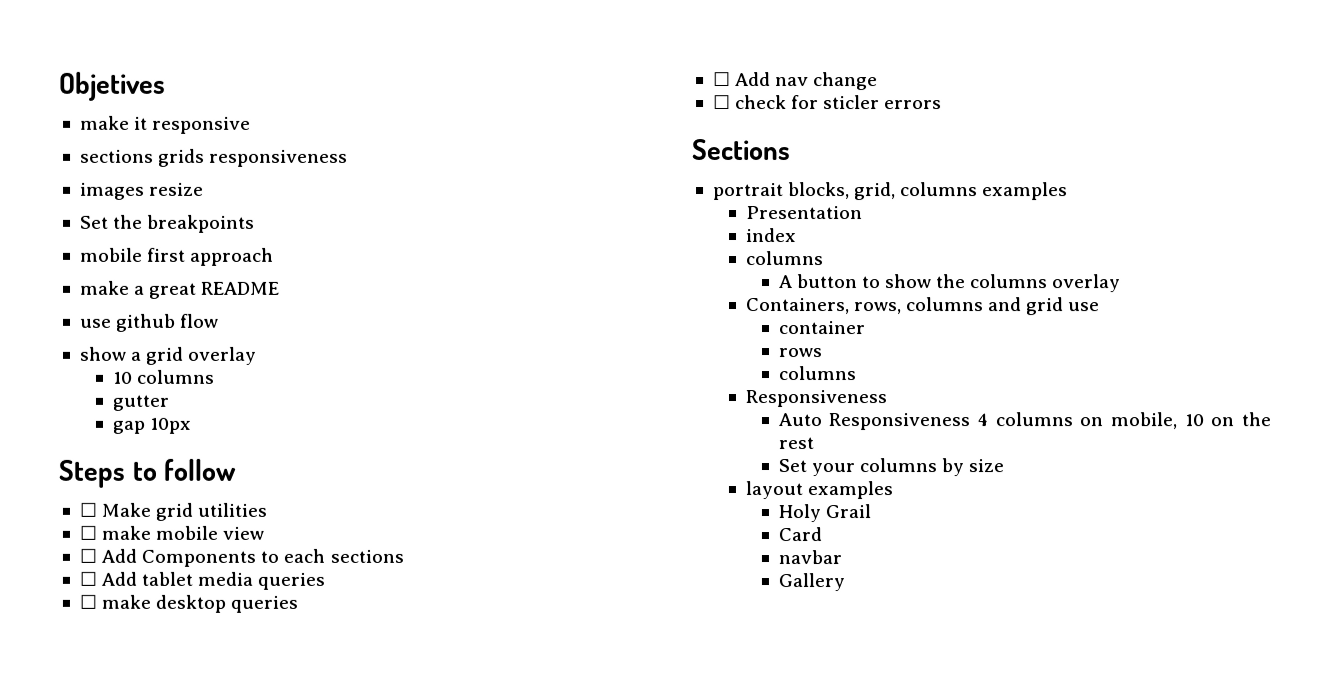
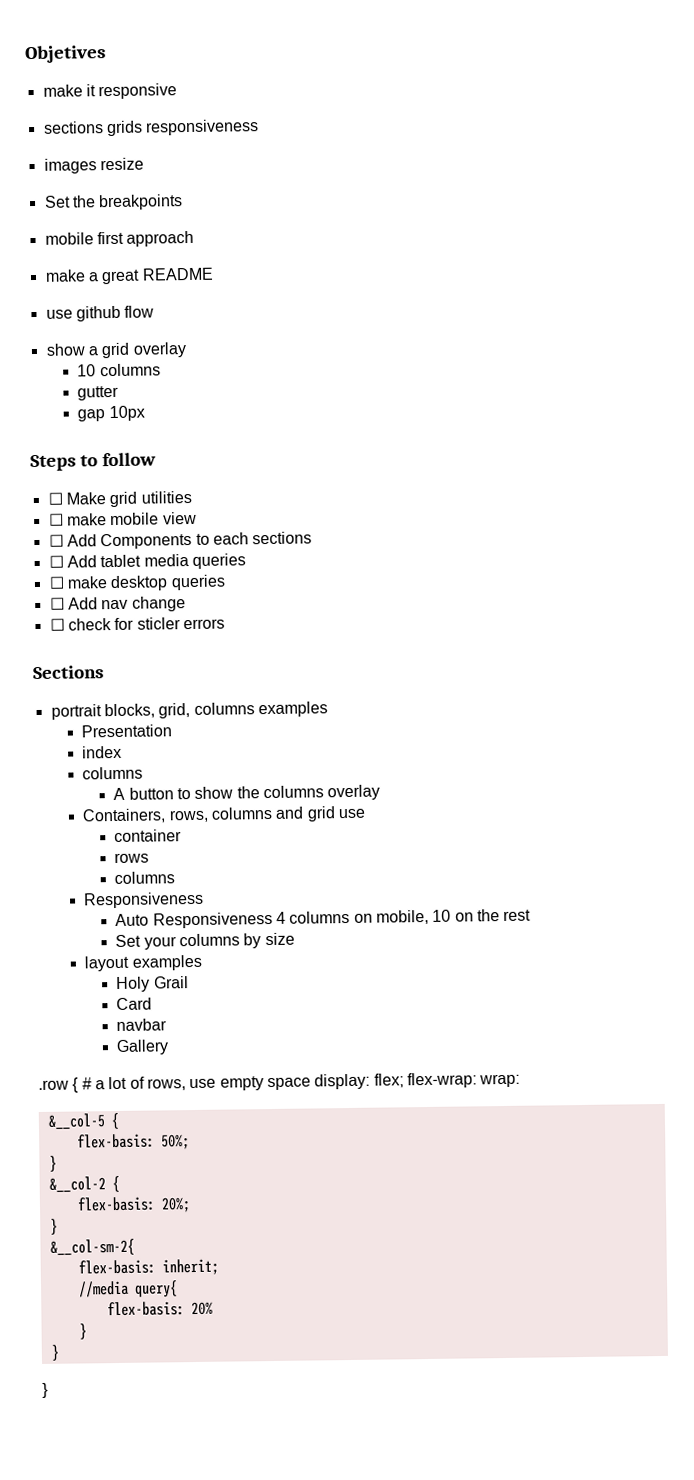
(845, 582) none -> [38,1072,521,1093] [47,1112,120,1130] [76,1133,190,1150] [48,1155,57,1172] [48,1175,120,1193] [76,1196,191,1213] [49,1218,58,1235] [49,1238,135,1256] [77,1258,219,1276] [77,1280,178,1298] [106,1301,213,1317] [78,1323,87,1340] [50,1344,59,1361] [42,1382,49,1398] // .row { # a lot of rows, use empty space display: flex; flex-wrap: wrap: // &__col-5 { // flex-basis: 50%; // } // &__col-2 { // flex-basis: 20%; // } // &__col-sm-2{ // flex-basis: inherit; // //media query{ // flex-basis: 20% // } // } // }

